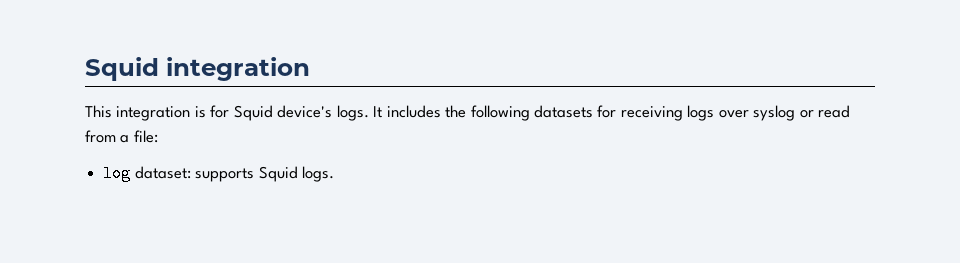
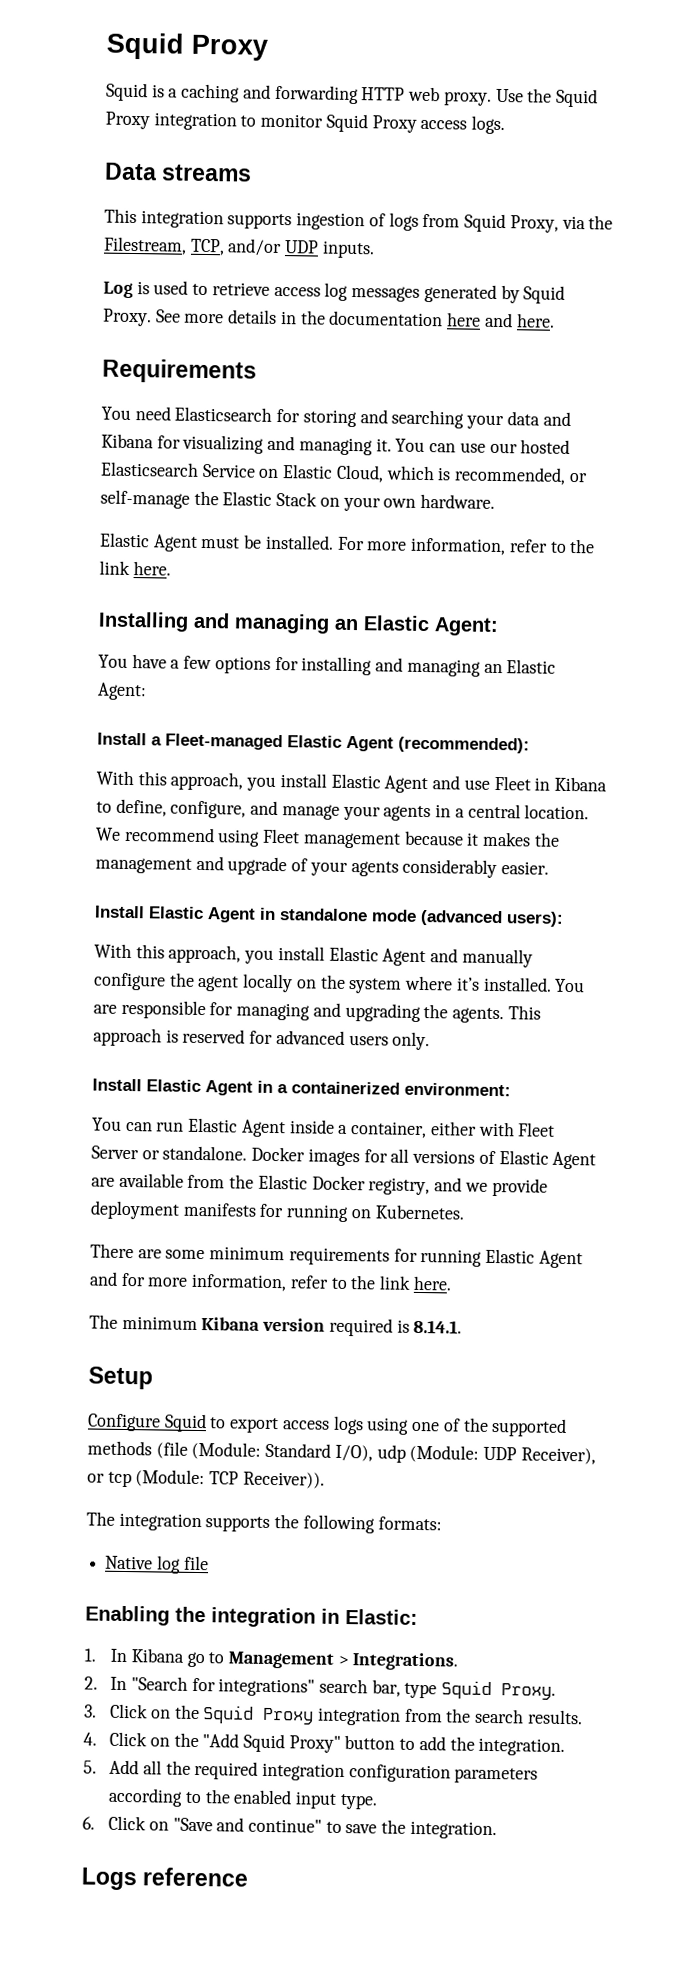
[85,57,310,81] [85,105,851,121] [85,130,158,143] [103,165,334,182] Squid integration // This integration is for Squid device's logs. It includes the following datasets for receiving logs over syslog or read from a file: // log dataset: supports Squid logs. -> [106,32,268,61] [106,82,598,108] [105,111,506,135] [104,162,253,182] [104,208,614,233] [103,236,375,259] [103,280,566,304] [102,308,555,328] [102,358,257,384] [101,406,571,430] [101,433,571,456] [100,461,588,485] [100,489,496,512] [99,532,596,556] [99,560,171,576] [98,611,499,636] [98,654,557,677] [97,682,147,701] [97,732,530,754] [96,770,607,794] [96,798,590,822] [95,826,560,849] [95,855,550,879] [94,905,564,927] [94,943,533,968] [93,972,586,994] [93,999,541,1024] [93,1027,431,1051] [92,1078,511,1097] [92,1117,556,1139] [91,1145,597,1170] [91,1172,548,1197] [90,1200,465,1223] [90,1243,583,1269] [89,1271,452,1292] [89,1314,463,1337] [88,1366,153,1390] [87,1413,568,1438] [87,1440,596,1465] [87,1469,325,1489] [86,1511,442,1534] [105,1555,209,1574] [85,1605,418,1628] [84,1648,459,1671] [84,1676,557,1700] [84,1703,583,1726] [83,1731,566,1757] [83,1759,539,1784] [108,1787,378,1810] [82,1815,497,1840] [81,1867,250,1891] Squid Proxy // Squid is a caching and forwarding HTTP web proxy. Use the Squid Proxy integration to monitor Squid Proxy access logs. // Data streams // This integration supports ingestion of logs from Squid Proxy, via the Filestream, TCP, and/or UDP inputs. // Log is used to retrieve access log messages generated by Squid Proxy. See more details in the documentation here and here. // Requirements // You need Elasticsearch for storing and searching your data and Kibana for visualizing and managing it. You can use our hosted Elasticsearch Service on Elastic Cloud, which is recommended, or self-manage the Elastic Stack on your own hardware. // Elastic Agent must be installed. For more information, refer to the link here. // Installing and managing an Elastic Agent: // You have a few options for installing and managing an Elastic Agent: // Install a Fleet-managed Elastic Agent (recommended): // With this approach, you install Elastic Agent and use Fleet in Kibana to define, configure, and manage your agents in a central location. We recommend using Fleet management because it makes the management and upgrade of your agents considerably easier. // Install Elastic Agent in standalone mode (advanced users): // With this approach, you install Elastic Agent and manually configure the agent locally on the system where it’s installed. You are responsible for managing and upgrading the agents. This approach is reserved for advanced users only. // Install Elastic Agent in a containerized environment: // You can run Elastic Agent inside a container, either with Fleet Server or standalone. Docker images for all versions of Elastic Agent are available from the Elastic Docker registry, and we provide deployment manifests for running on Kubernetes. // There are some minimum requirements for running Elastic Agent and for more information, refer to the link here. // The minimum Kibana version required is 8.14.1. // Setup // Configure Squid to export access logs using one of the supported methods (file (Module: Standard I/O), udp (Module: UDP Receiver), or tcp (Module: TCP Receiver)). // The integration supports the following formats: // Native log file // Enabling the integration in Elastic: // 1. In Kibana go to Management > Integrations. // 2. In "Search for integrations" search bar, type Squid Proxy. // 3. Click on the Squid Proxy integration from the search results. // 4. Click on the "Add Squid Proxy" button to add the integration. // 5. Add all the required integration configuration parameters according to the enabled input type. // 6. Click on "Save and continue" to save the integration. // Logs reference

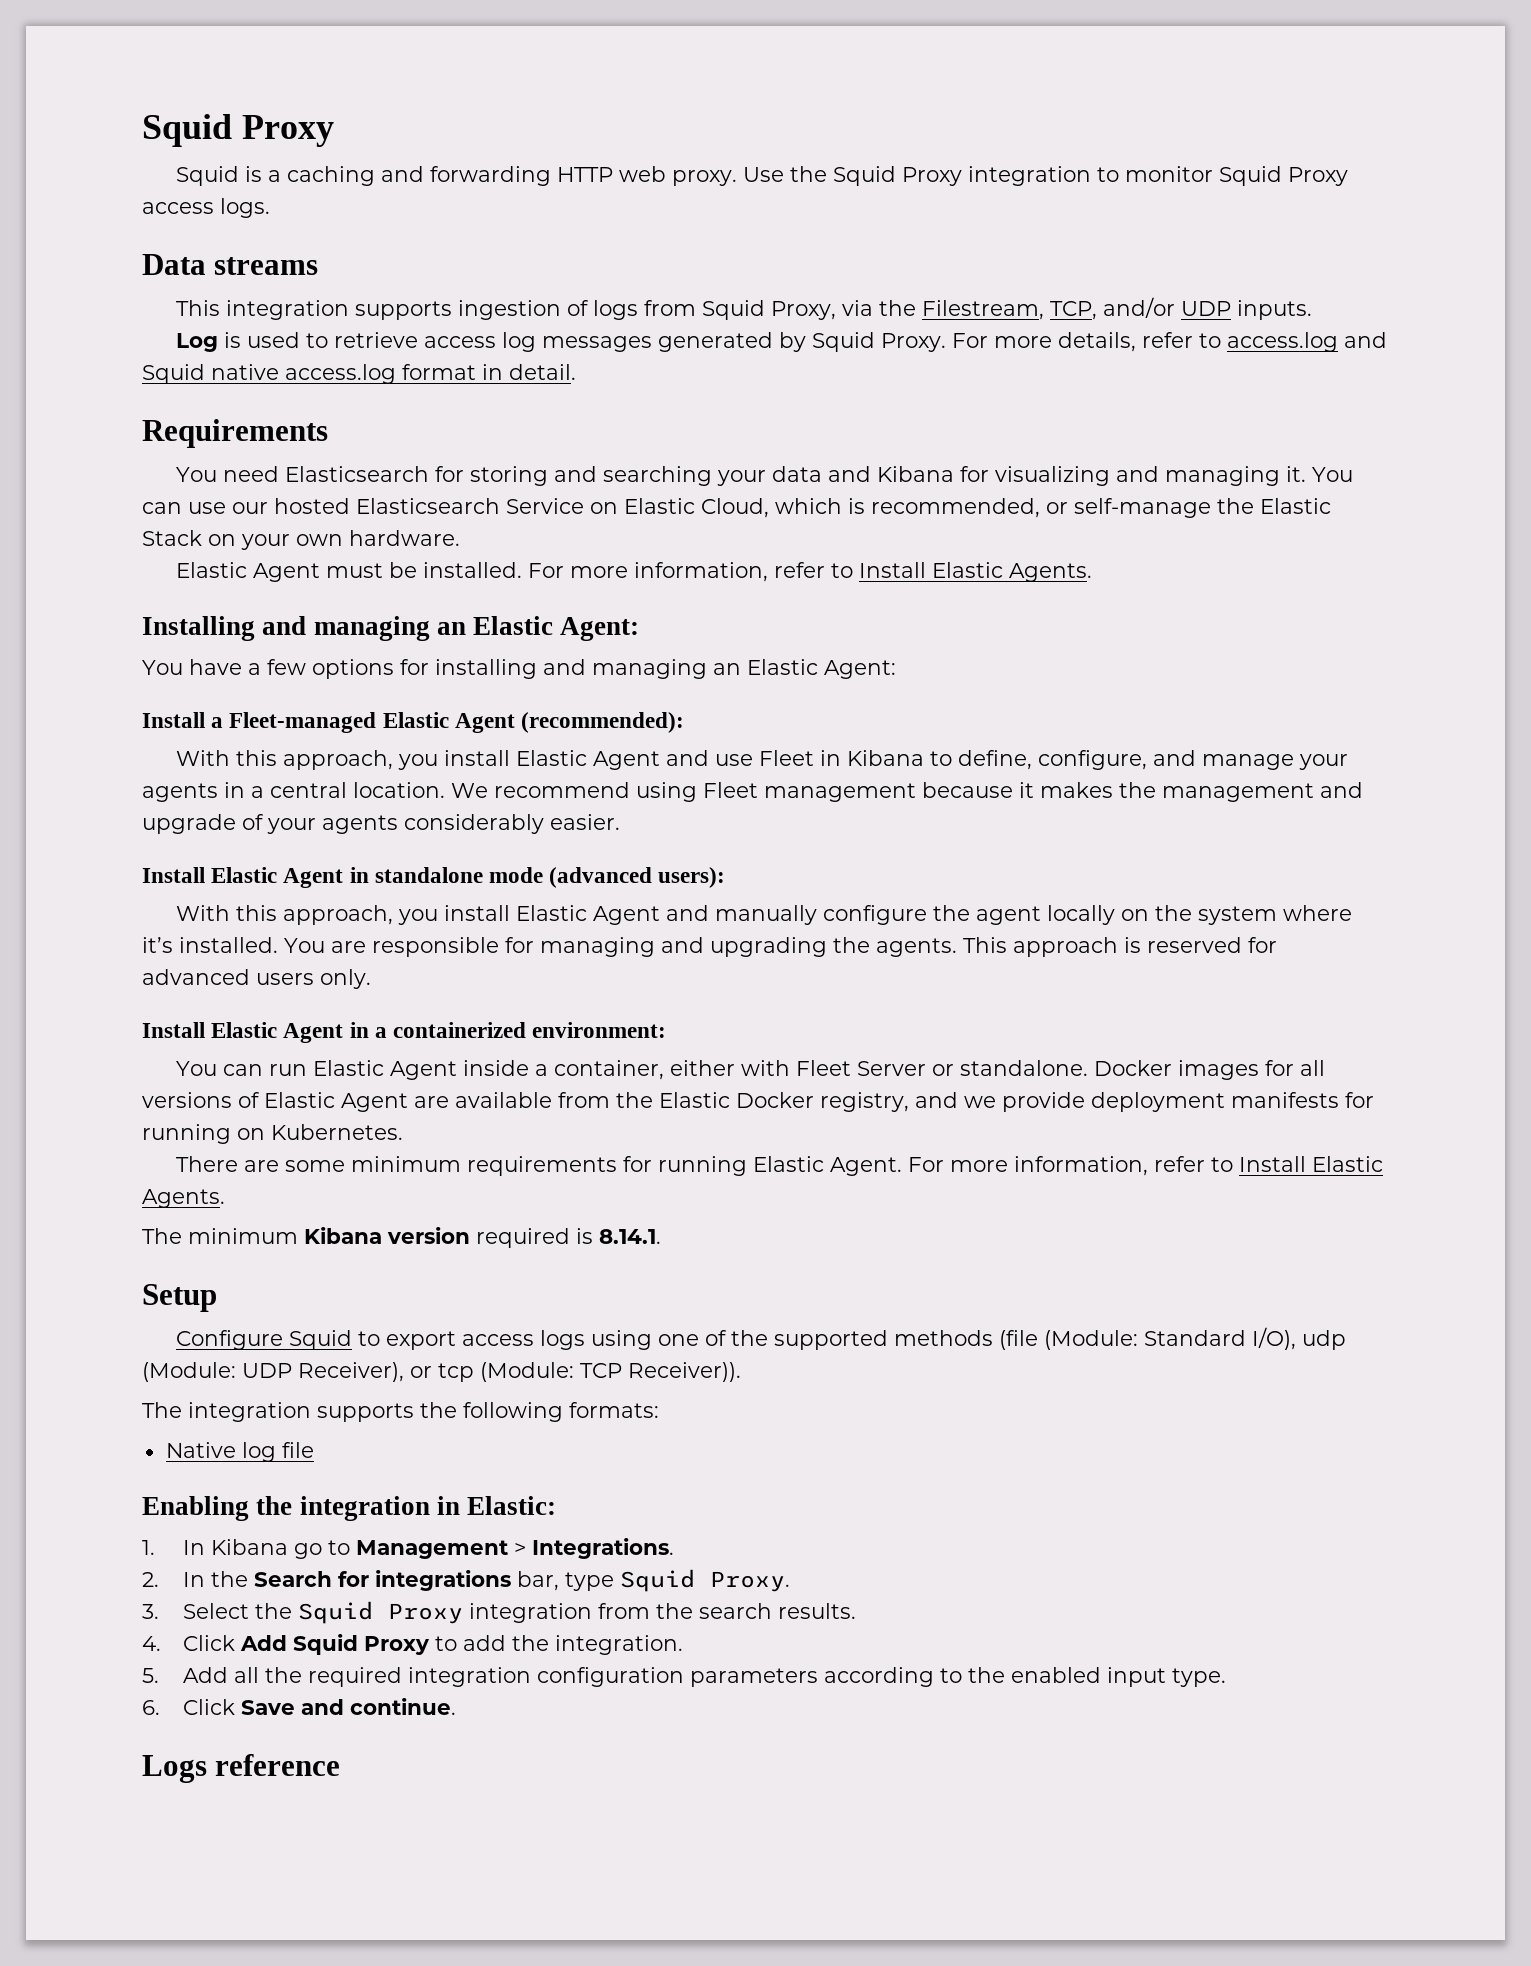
[155,309,555,328] See more details in the documentation here and here. -> [952,332,1388,352] [142,364,576,384] For more details, refer to access.log and Squid native access.log format in detail.
[569,538,596,554] [99,560,171,576] the link here. -> [859,562,1093,582] Install Elastic Agents.
[538,1250,583,1269] [89,1271,452,1292] Agent and for more information, refer to the link here. -> [830,1156,1384,1176] [142,1189,225,1208] Agent. For more information, refer to Install Elastic Agents.
[130,1676,369,1697] "Search for integrations" search -> [211,1570,512,1591] the Search for integrations
[110,1703,171,1719] Click on -> [183,1603,250,1619] Select
[149,1732,396,1753] on the "Add Squid Proxy" button -> [240,1634,431,1655] Add Squid Proxy
[148,1817,497,1840] on "Save and continue" to save the integration. -> [241,1698,457,1715] Save and continue.

